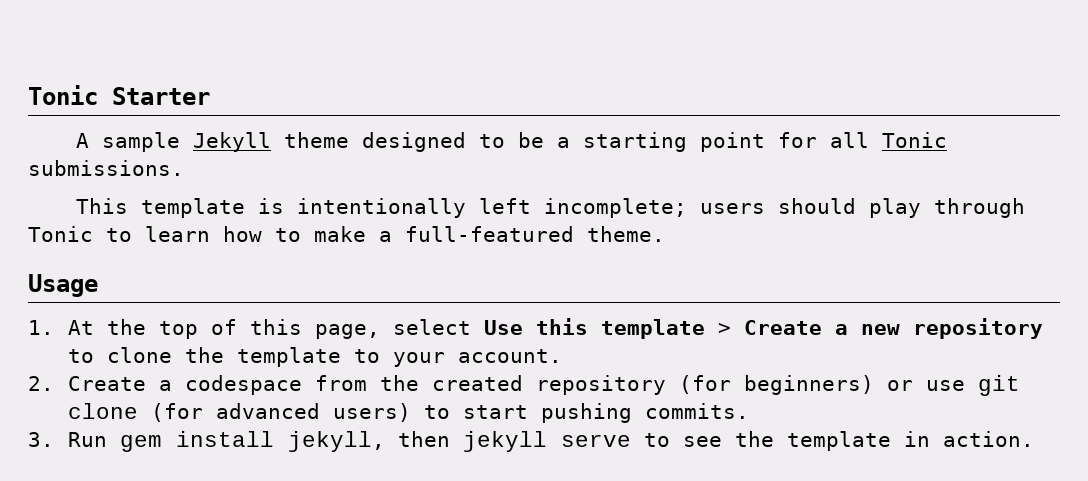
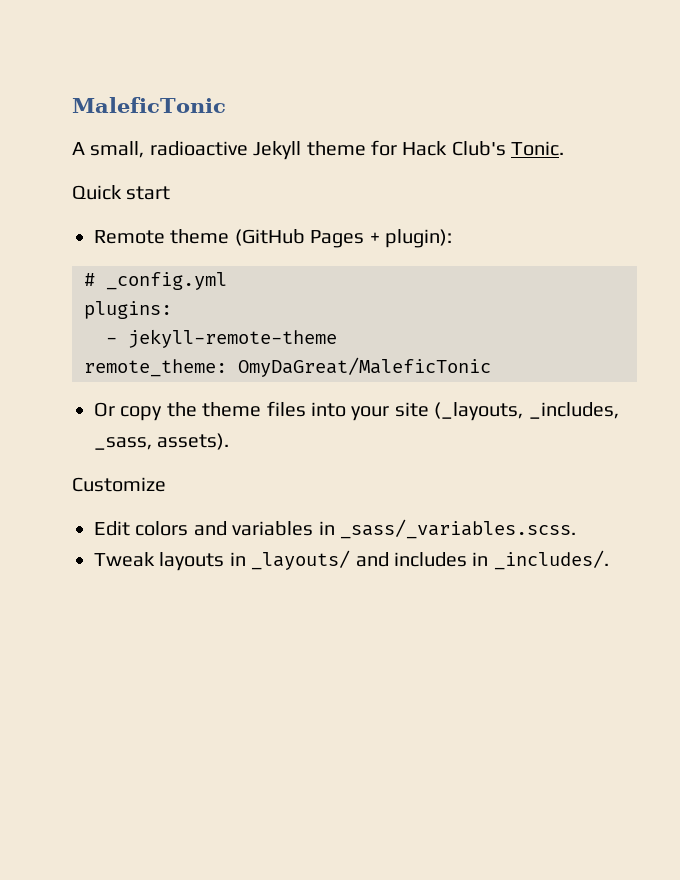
[28,85,210,105] Tonic Starter -> [72,97,226,113] MaleficTonic
[101,132,947,152] [28,160,184,176] [75,198,1025,218] [28,226,665,242] [28,274,98,297] [28,318,1043,339] [67,347,562,367] [28,375,1020,396] [67,403,749,423] [28,431,1034,452] sample Jekyll theme designed to be a starting point for all Tonic submissions. // This template is intentionally left incomplete; users should play through Tonic to learn how to make a full-featured theme. // Usage // 1. At the top of this page, select Use this template > Create a new repository to clone the template to your account. // 2. Create a codespace from the created repository (for beginners) or use git clone (for advanced users) to start pushing commits. // 3. Run gem install jekyll, then jekyll serve to see the template in action. -> [90,140,565,160] [72,185,171,200] [94,229,452,248] [84,272,227,290] [84,301,172,319] [106,329,337,348] [84,357,491,377] [94,401,619,421] [94,433,230,450] [72,477,166,492] [94,519,576,539] [94,550,609,571] small, radioactive Jekyll theme for Hack Club's Tonic. // Quick start // Remote theme (GitHub Pages + plugin): // # _config.yml // plugins: // - jekyll-remote-theme // remote_theme: OmyDaGreat/MaleficTonic // Or copy the theme files into your site (_layouts, _includes, _sass, assets). // Customize // Edit colors and variables in _sass/_variables.scss. // Tweak layouts in _layouts/ and includes in _includes/.

